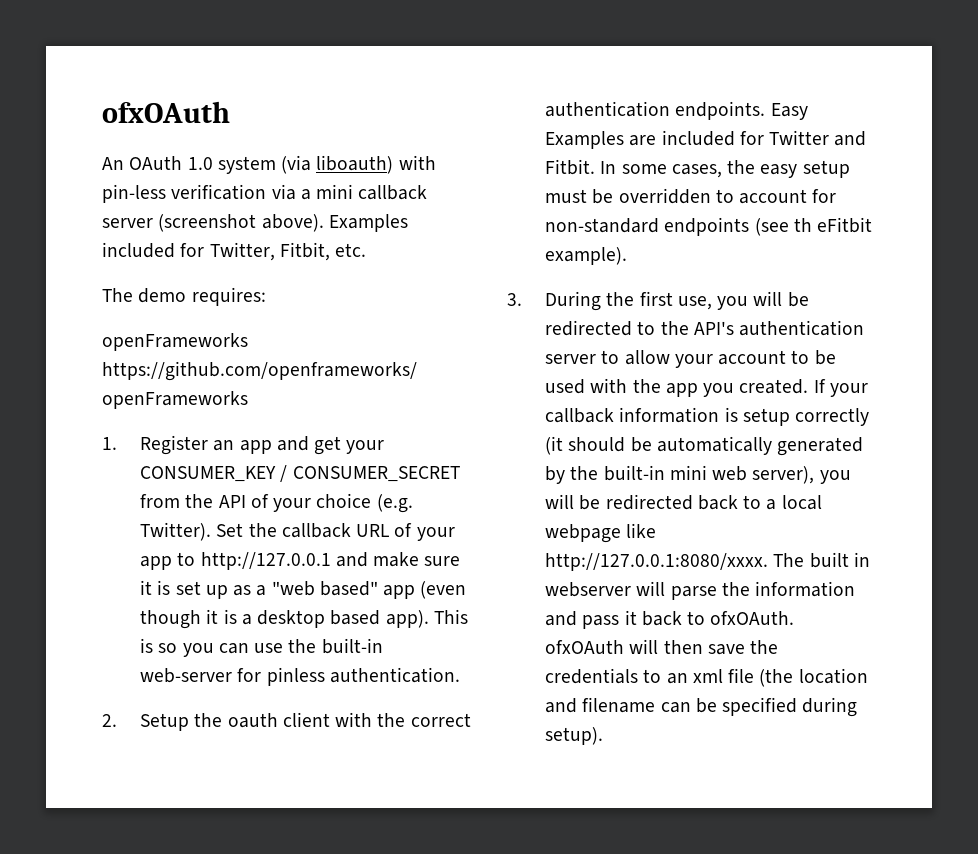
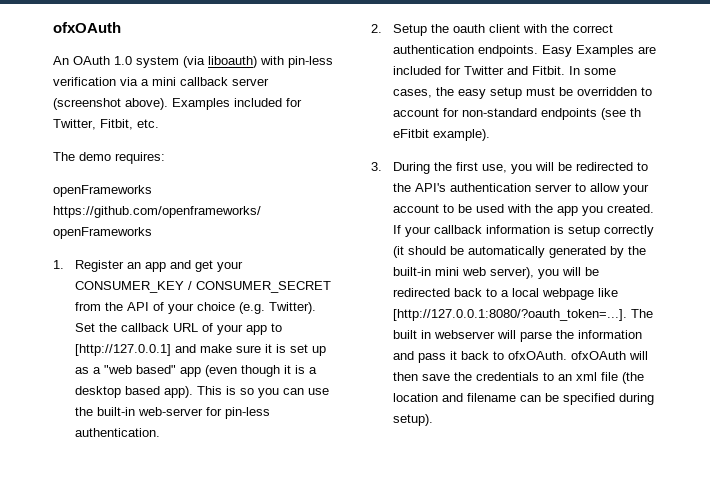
[200,552,331,570] http://127.0.0.1 -> [74,344,171,356] [http://127.0.0.1]
[266,667,325,686] pinless -> [224,407,270,419] pin-less
[545,553,769,571] http://127.0.0.1:8080/xxxx. -> [392,309,627,321] [http://127.0.0.1:8080/?oauth_token=...].

